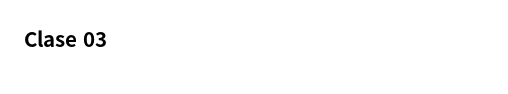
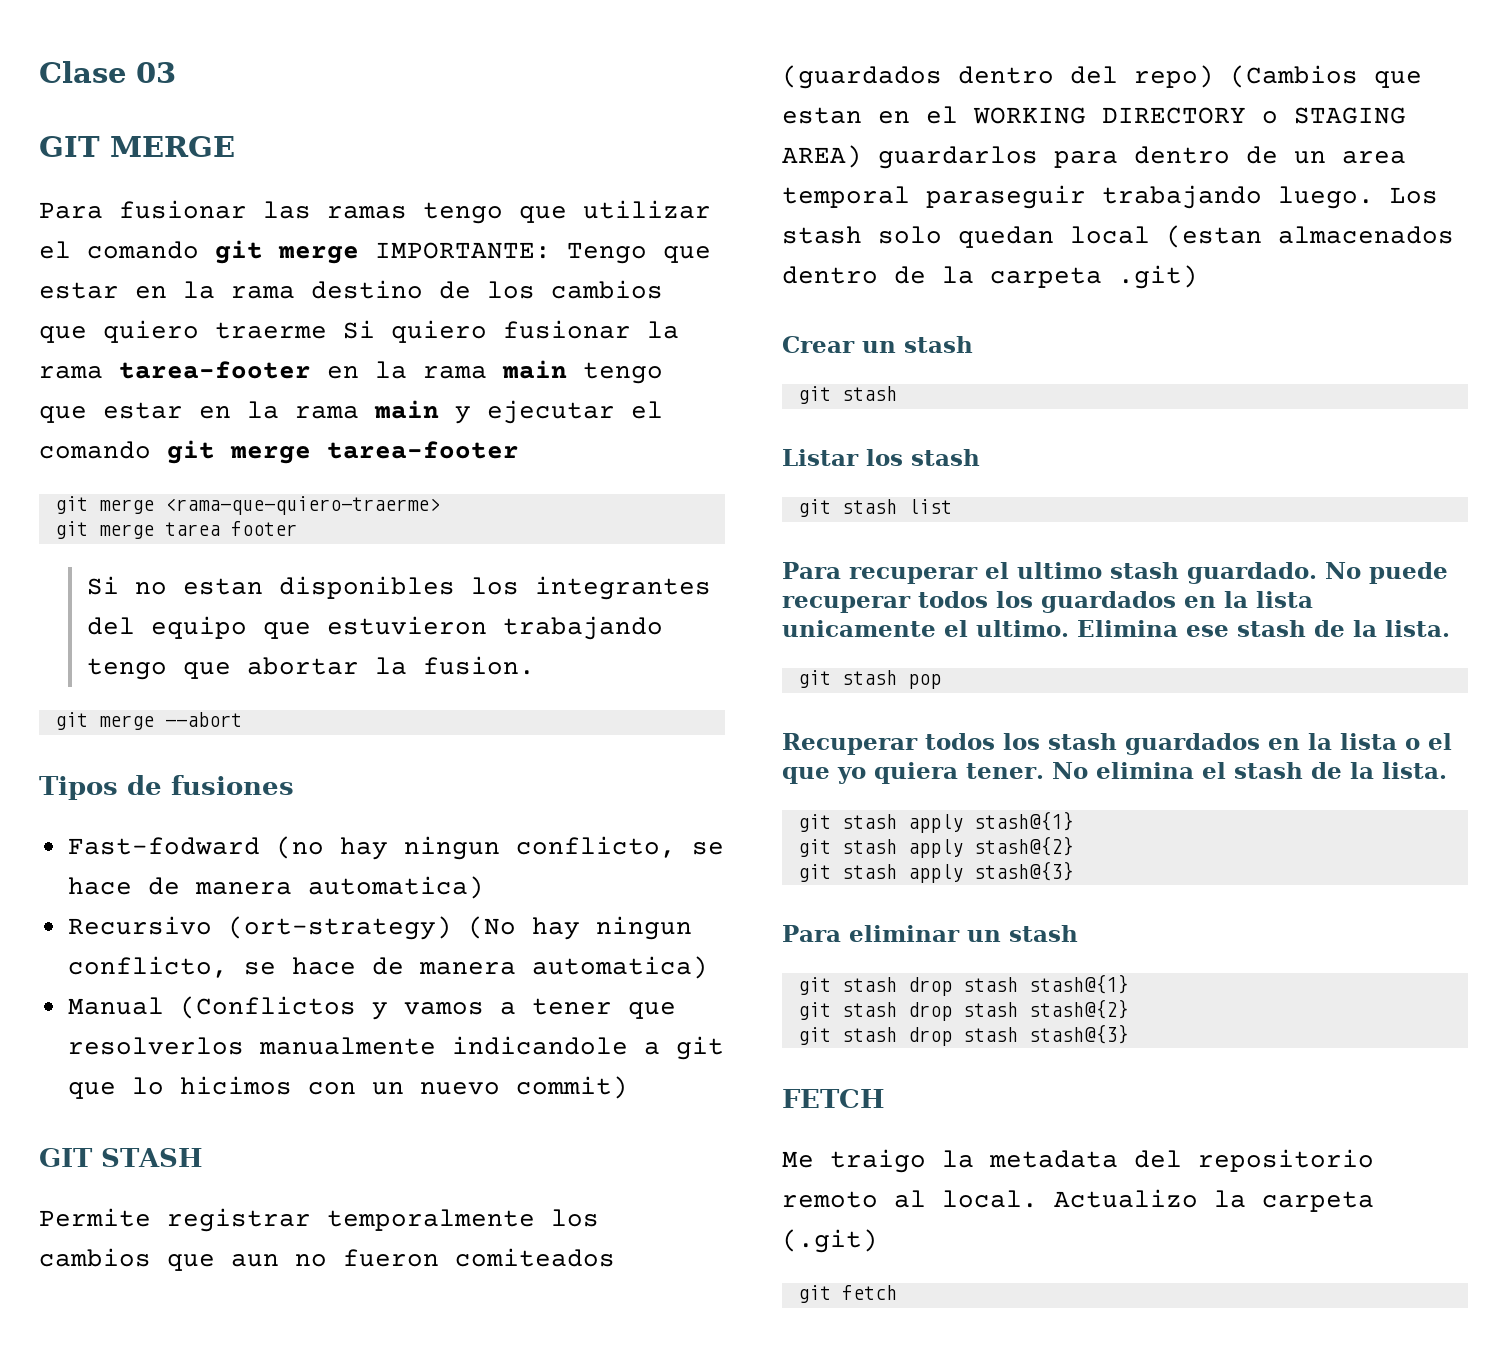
(107, 39) none -> [39,136,235,157] [39,200,711,224] [39,240,711,264] [39,280,663,299] [39,320,679,343] [39,360,663,384] [39,400,663,424] [39,440,519,464] [54,496,440,515] [54,521,297,539] [86,576,711,600] [86,616,663,640] [86,656,535,680] [54,712,242,730] [39,775,294,800] [67,836,724,860] [67,876,484,899] [67,916,692,940] [67,956,708,979] [67,996,676,1020] [67,1036,724,1060] [67,1076,628,1099] [39,1148,203,1167] [39,1208,599,1232] [39,1248,615,1271] [782,65,1422,89] [782,106,1406,124] [782,145,1406,169] [782,185,1438,209] [782,225,1454,248] [782,265,1198,289] [782,336,973,353] [797,386,897,404] [782,449,980,466] [797,499,952,517] [782,562,1448,584] [782,591,1313,613] [782,620,1450,637] [797,670,941,689] [782,733,1452,755] [782,762,1447,784] [797,811,1073,833] [797,836,1073,858] [797,861,1073,883] [782,925,1078,942] [797,974,1128,996] [797,999,1128,1021] [797,1024,1128,1046] [782,1089,885,1108] [782,1149,1374,1173] [782,1189,1374,1212] [782,1229,878,1253] [797,1285,897,1303] // GIT MERGE // Para fusionar las ramas tengo que utilizar el comando git merge IMPORTANTE: Tengo que estar en la rama destino de los cambios que quiero traerme Si quiero fusionar la rama tarea-footer en la rama main tengo que estar en la rama main y ejecutar el comando git merge tarea-footer // git merge <rama-que-quiero-traerme> // git merge tarea footer // Si no estan disponibles los integrantes del equipo que estuvieron trabajando tengo que abortar la fusion. // git merge --abort // Tipos de fusiones // Fast-fodward (no hay ningun conflicto, se hace de manera automatica) // Recursivo (ort-strategy) (No hay ningun conflicto, se hace de manera automatica) // Manual (Conflictos y vamos a tener que resolverlos manualmente indicandole a git que lo hicimos con un nuevo commit) // GIT STASH // Permite registrar temporalmente los cambios que aun no fueron comiteados (guardados dentro del repo) (Cambios que estan en el WORKING DIRECTORY o STAGING AREA) guardarlos para dentro de un area temporal paraseguir trabajando luego. Los stash solo quedan local (estan almacenados dentro de la carpeta .git) // Crear un stash // git stash // Listar los stash // git stash list // Para recuperar el ultimo stash guardado. No puede recuperar todos los guardados en la lista unicamente el ultimo. Elimina ese stash de la lista. // git stash pop // Recuperar todos los stash guardados en la lista o el que yo quiera tener. No elimina el stash de la lista. // git stash apply stash@{1} // git stash apply stash@{2} // git stash apply stash@{3} // Para eliminar un stash // git stash drop stash stash@{1} // git stash drop stash stash@{2} // git stash drop stash stash@{3} // FETCH // Me traigo la metadata del repositorio remoto al local. Actualizo la carpeta (.git) // git fetch

